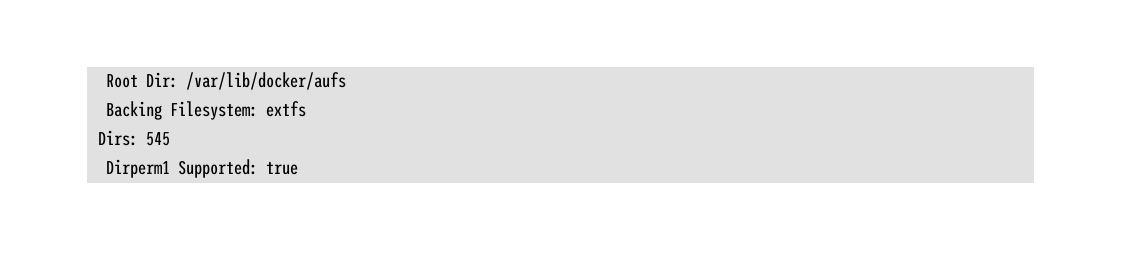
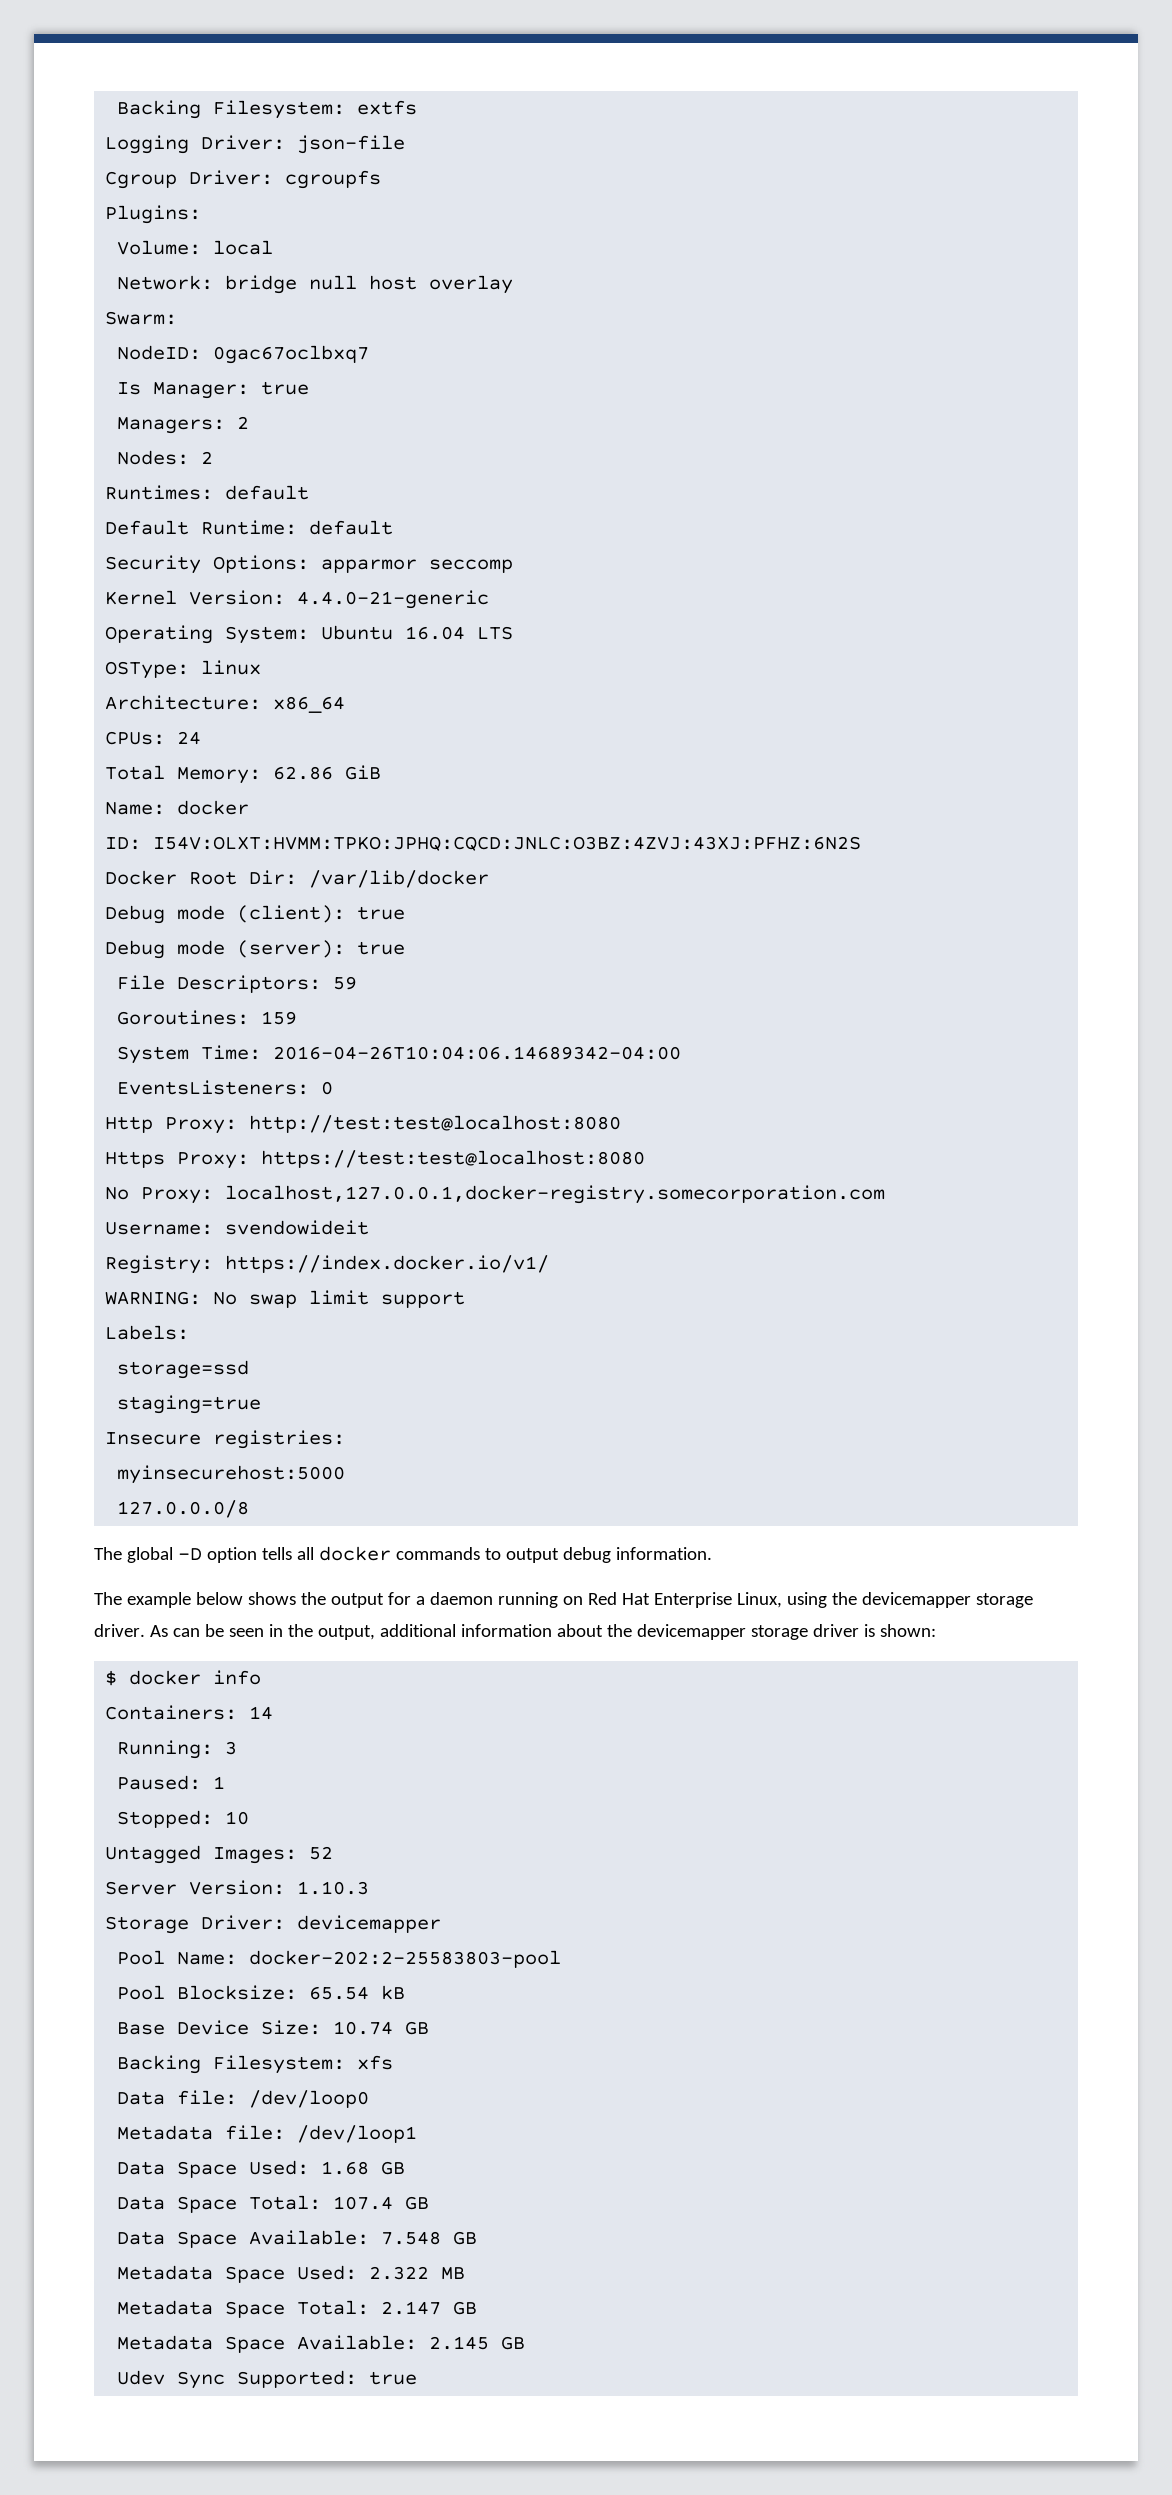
[106,72,347,90] Root Dir: /var/lib/docker/aufs // -> (117, 109) none
[98,130,171,146] [106,159,171,178] Dirs: 545 // Dirperm1 -> [105,135,406,154] [105,170,382,189] [105,205,202,224] [117,240,274,255] [117,275,514,294] [105,311,178,325] [117,345,370,364] [117,381,310,399] [117,416,250,434] [117,450,214,465] [105,485,310,500] [105,520,394,535] [105,555,514,574] [105,590,490,609] [105,625,514,644] [105,660,262,679] [105,695,346,713] [105,731,202,745] [105,765,382,784] [105,800,250,815] [105,836,862,851] [105,870,490,888] [105,905,406,924] [105,940,406,959] [117,975,358,993] [117,1010,298,1025] [117,1045,682,1064] [117,1080,334,1095] [105,1115,622,1134] [105,1150,646,1169] [105,1185,886,1204] [105,1220,370,1235] [105,1255,550,1274] [105,1290,466,1308] [105,1325,190,1340] [117,1360,250,1379] [117,1395,262,1414] [105,1430,346,1449] [117,1465,346,1484] [117,1500,250,1518] [94,1546,712,1563] [94,1592,1033,1608] [94,1624,936,1640] [105,1670,262,1686] [105,1705,274,1720] [117,1740,238,1759] [117,1775,226,1790] [117,1810,250,1828] [105,1845,334,1864] [105,1880,370,1895] [105,1915,442,1934] [117,1950,562,1968] [117,1985,406,2000] [117,2020,430,2035] [117,2055,394,2074] [117,2090,370,2108] [117,2125,418,2143] [117,2160,406,2178] [117,2195,430,2213] [117,2230,478,2248] [117,2265,466,2283] [117,2300,478,2318] [117,2335,526,2353] [117,2370,226,2389] Logging Driver: json-file // Cgroup Driver: cgroupfs // Plugins: // Volume: local // Network: bridge null host overlay // Swarm: // NodeID: 0gac67oclbxq7 // Is Manager: true // Managers: 2 // Nodes: 2 // Runtimes: default // Default Runtime: default // Security Options: apparmor seccomp // Kernel Version: 4.4.0-21-generic // Operating System: Ubuntu 16.04 LTS // OSType: linux // Architecture: x86_64 // CPUs: 24 // Total Memory: 62.86 GiB // Name: docker // ID: I54V:OLXT:HVMM:TPKO:JPHQ:CQCD:JNLC:O3BZ:4ZVJ:43XJ:PFHZ:6N2S // Docker Root Dir: /var/lib/docker // Debug mode (client): true // Debug mode (server): true // File Descriptors: 59 // Goroutines: 159 // System Time: 2016-04-26T10:04:06.14689342-04:00 // EventsListeners: 0 // Http Proxy: http://test:test@localhost:8080 // Https Proxy: https://test:test@localhost:8080 // No Proxy: localhost,127.0.0.1,docker-registry.somecorporation.com // Username: svendowideit // Registry: https://index.docker.io/v1/ // WARNING: No swap limit support // Labels: // storage=ssd // staging=true // Insecure registries: // myinsecurehost:5000 // 127.0.0.0/8 // The global -D option tells all docker commands to output debug information. // The example below shows the output for a daemon running on Red Hat Enterprise Linux, using the devicemapper storage driver. As can be seen in the output, additional information about the devicemapper storage driver is shown: // $ docker info // Containers: 14 // Running: 3 // Paused: 1 // Stopped: 10 // Untagged Images: 52 // Server Version: 1.10.3 // Storage Driver: devicemapper // Pool Name: docker-202:2-25583803-pool // Pool Blocksize: 65.54 kB // Base Device Size: 10.74 GB // Backing Filesystem: xfs // Data file: /dev/loop0 // Metadata file: /dev/loop1 // Data Space Used: 1.68 GB // Data Space Total: 107.4 GB // Data Space Available: 7.548 GB // Metadata Space Used: 2.322 MB // Metadata Space Total: 2.147 GB // Metadata Space Available: 2.145 GB // Udev Sync

